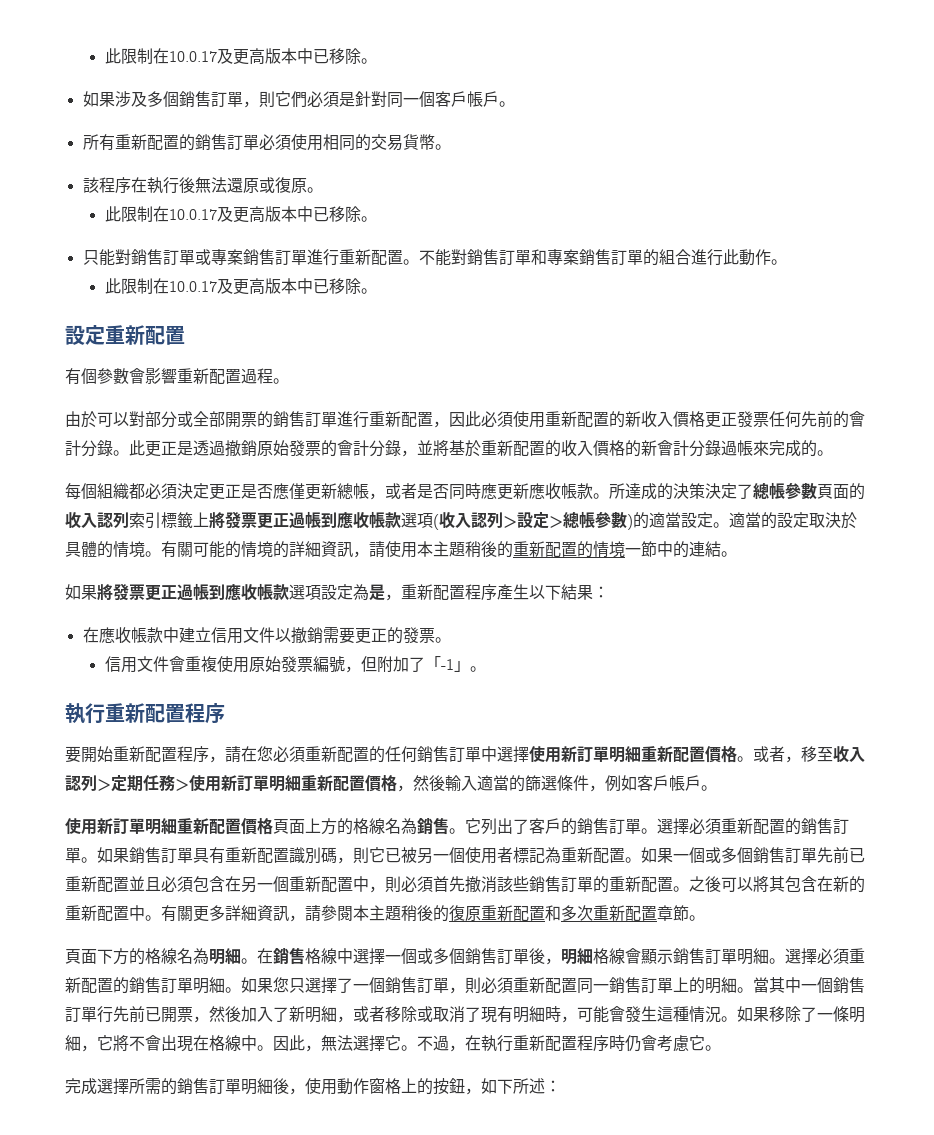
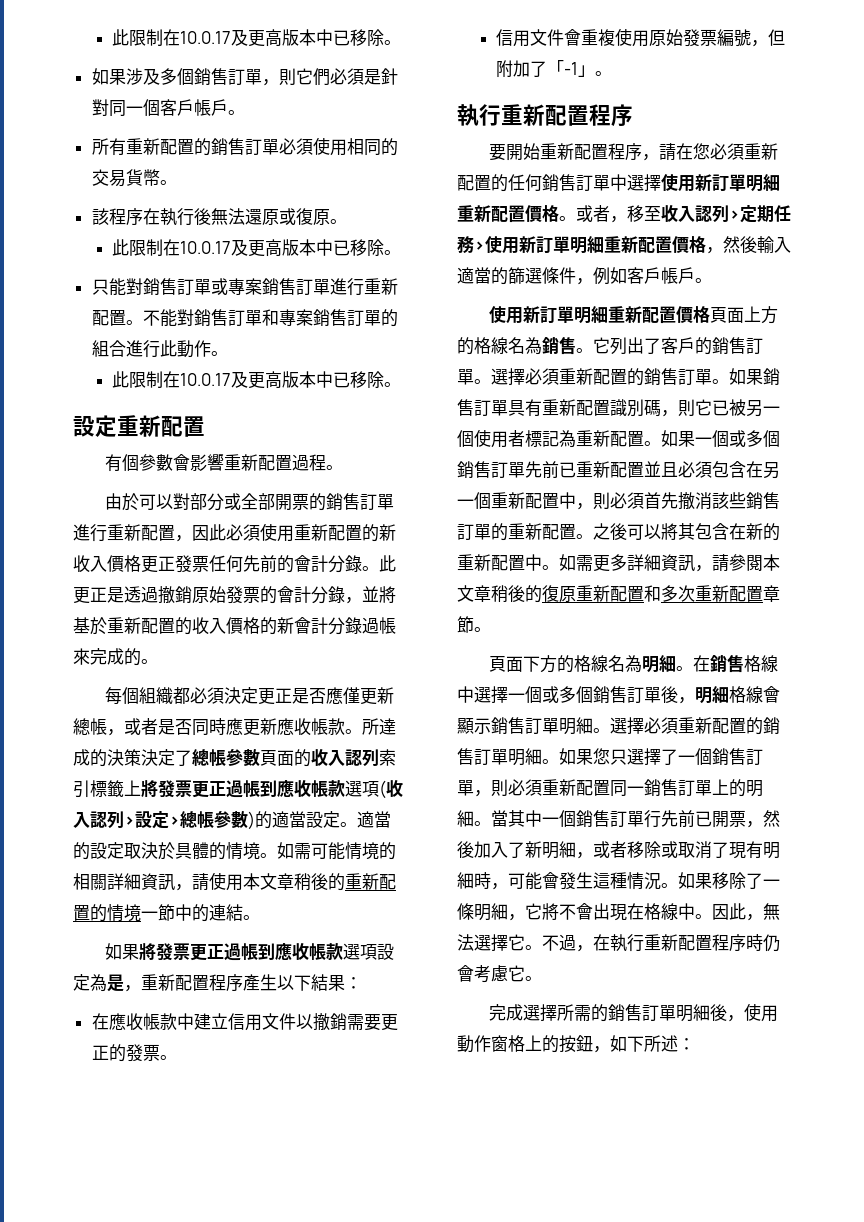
[161,541,289,558] 有關可能的情境的 -> [277,842,396,860] [73,873,107,891] 如需可能情境的相關
[433,541,465,557] 主題 -> [260,873,294,890] 文章
[161,905,193,922] 有關 -> [559,554,593,571] 如需
[369,905,401,921] 主題 -> [457,585,491,602] 文章

